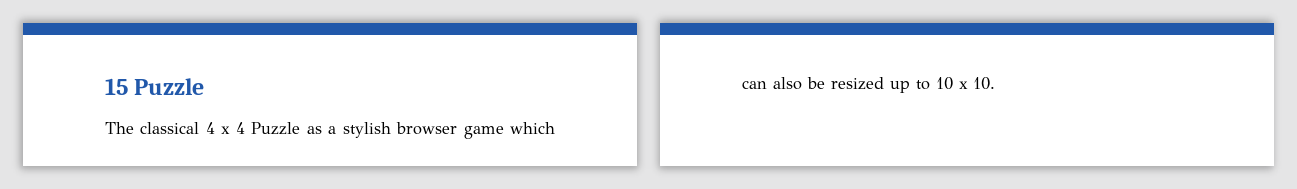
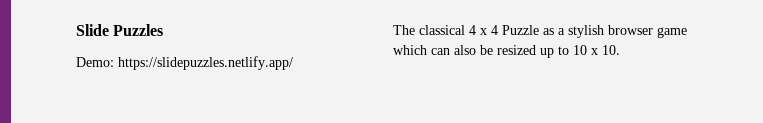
[105,78,205,95] 15 Puzzle -> [76,24,164,36] [76,56,293,70] Slide Puzzles // Demo: https://slidepuzzles.netlify.app/

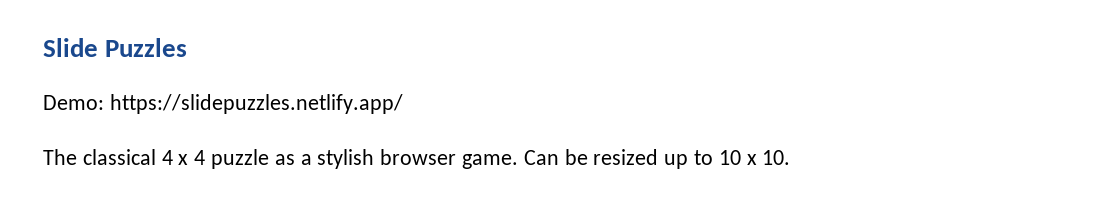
[502,25,539,35] Puzzle -> [211,149,270,169] puzzle
[657,27,687,38] [393,45,476,55] game which can also -> [462,150,559,169] game. Can

